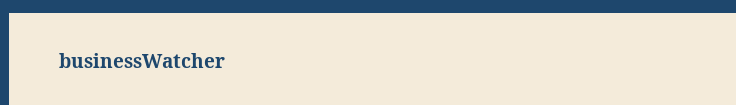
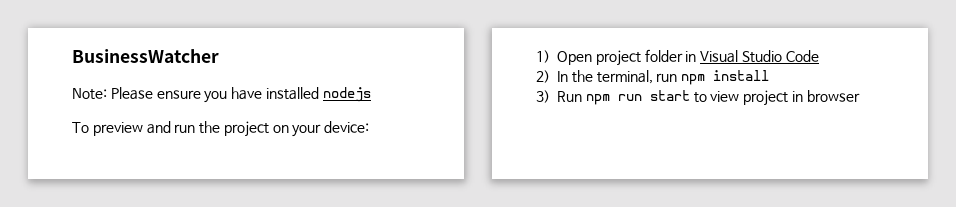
[59,53,225,68] businessWatcher -> [72,49,219,63] [72,87,371,103] [72,121,370,137] [536,49,819,66] [536,70,770,85] [536,90,860,106] BusinessWatcher // Note: Please ensure you have installed nodejs // To preview and run the project on your device: // 1) Open project folder in Visual Studio Code // 2) In the terminal, run npm install // 3) Run npm run start to view project in browser

